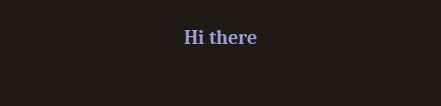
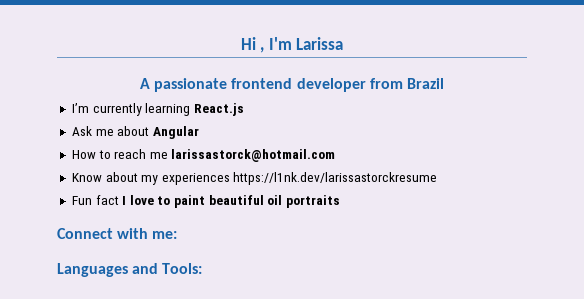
[209,29,258,44] there -> [260,37,344,53] [140,78,444,92] [71,103,244,116] [71,126,199,139] [71,149,336,162] [71,172,438,185] [71,195,341,208] [57,228,178,239] [57,263,203,277] , I'm Larissa // A passionate frontend developer from Brazil // I’m currently learning React.js // Ask me about Angular // How to reach me larissastorck@hotmail.com // Know about my experiences https://l1nk.dev/larissastorckresume // Fun fact I love to paint beautiful oil portraits // Connect with me: // Languages and Tools:

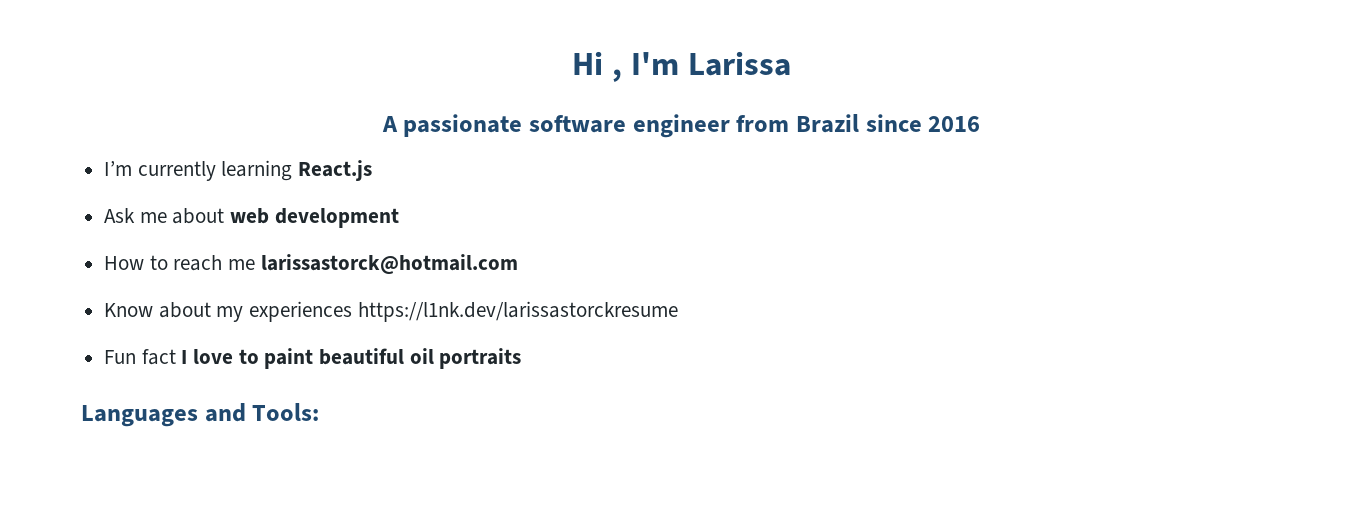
[231,78,366,92] frontend developer -> [529,114,730,138] software engineer
(444, 83) none -> [865,114,981,132] since 2016
[152,126,199,139] Angular -> [230,208,399,228] web development
[57,228,178,239] // Connect with me: -> (522, 358) none

